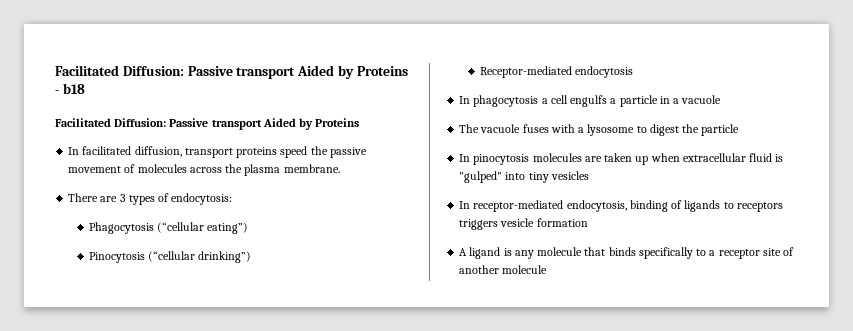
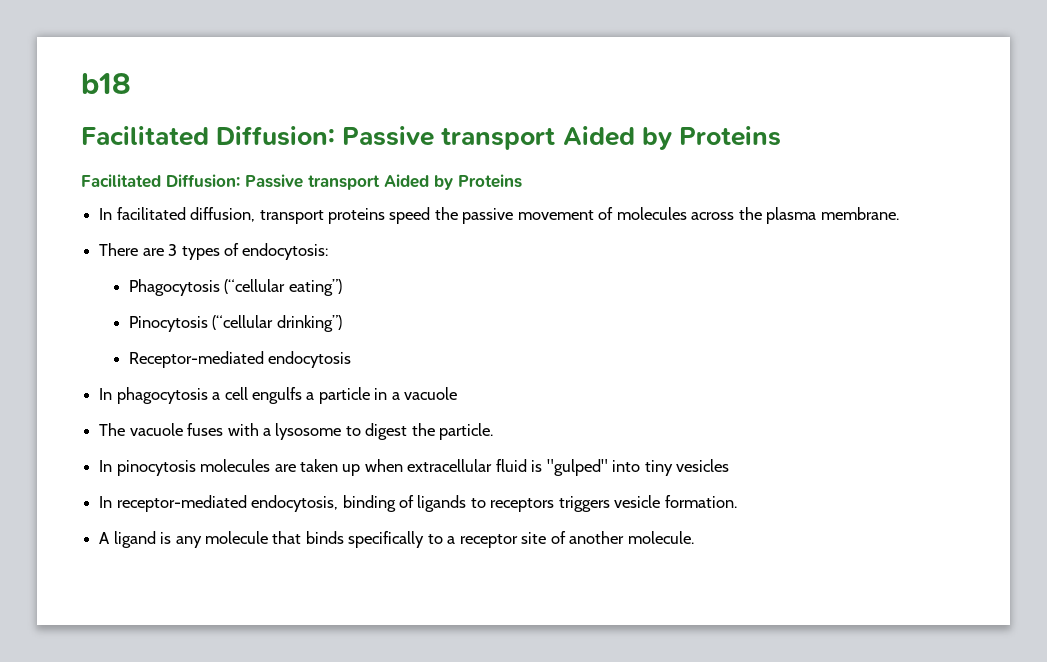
[55,65,408,79] [55,83,85,94] Facilitated Diffusion: Passive transport Aided by Proteins - b18 -> [81,73,131,94] [81,126,781,150] b18 // Facilitated Diffusion: Passive transport Aided by Proteins
[701,124,740,136] particle -> [439,423,494,440] particle.
[536,218,588,227] formation -> [664,495,737,508] formation.
[502,265,548,274] molecule -> [627,531,694,544] molecule.

